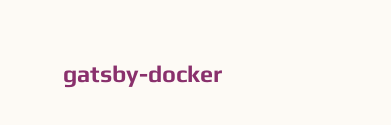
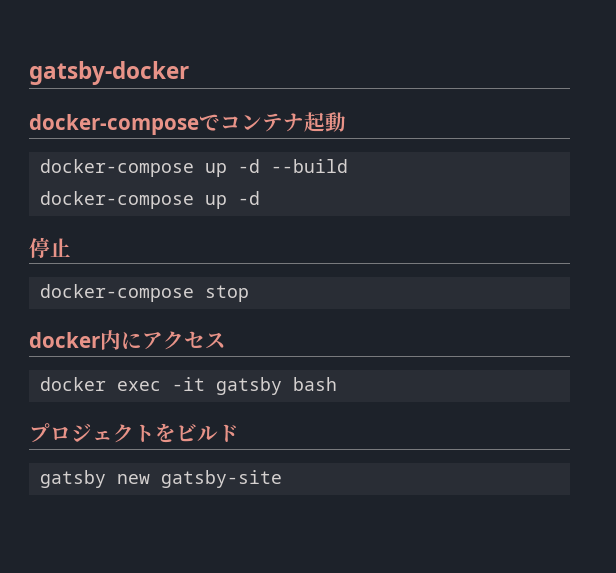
(222, 76) none -> [29,112,346,135] [39,159,348,177] [39,191,260,209] [29,237,71,258] [39,284,249,302] [29,330,226,350] [39,377,337,395] [29,423,239,443] [39,470,282,488] // docker-composeでコンテナ起動 // docker-compose up -d --build // docker-compose up -d // 停止 // docker-compose stop // docker内にアクセス // docker exec -it gatsby bash // プロジェクトをビルド // gatsby new gatsby-site

